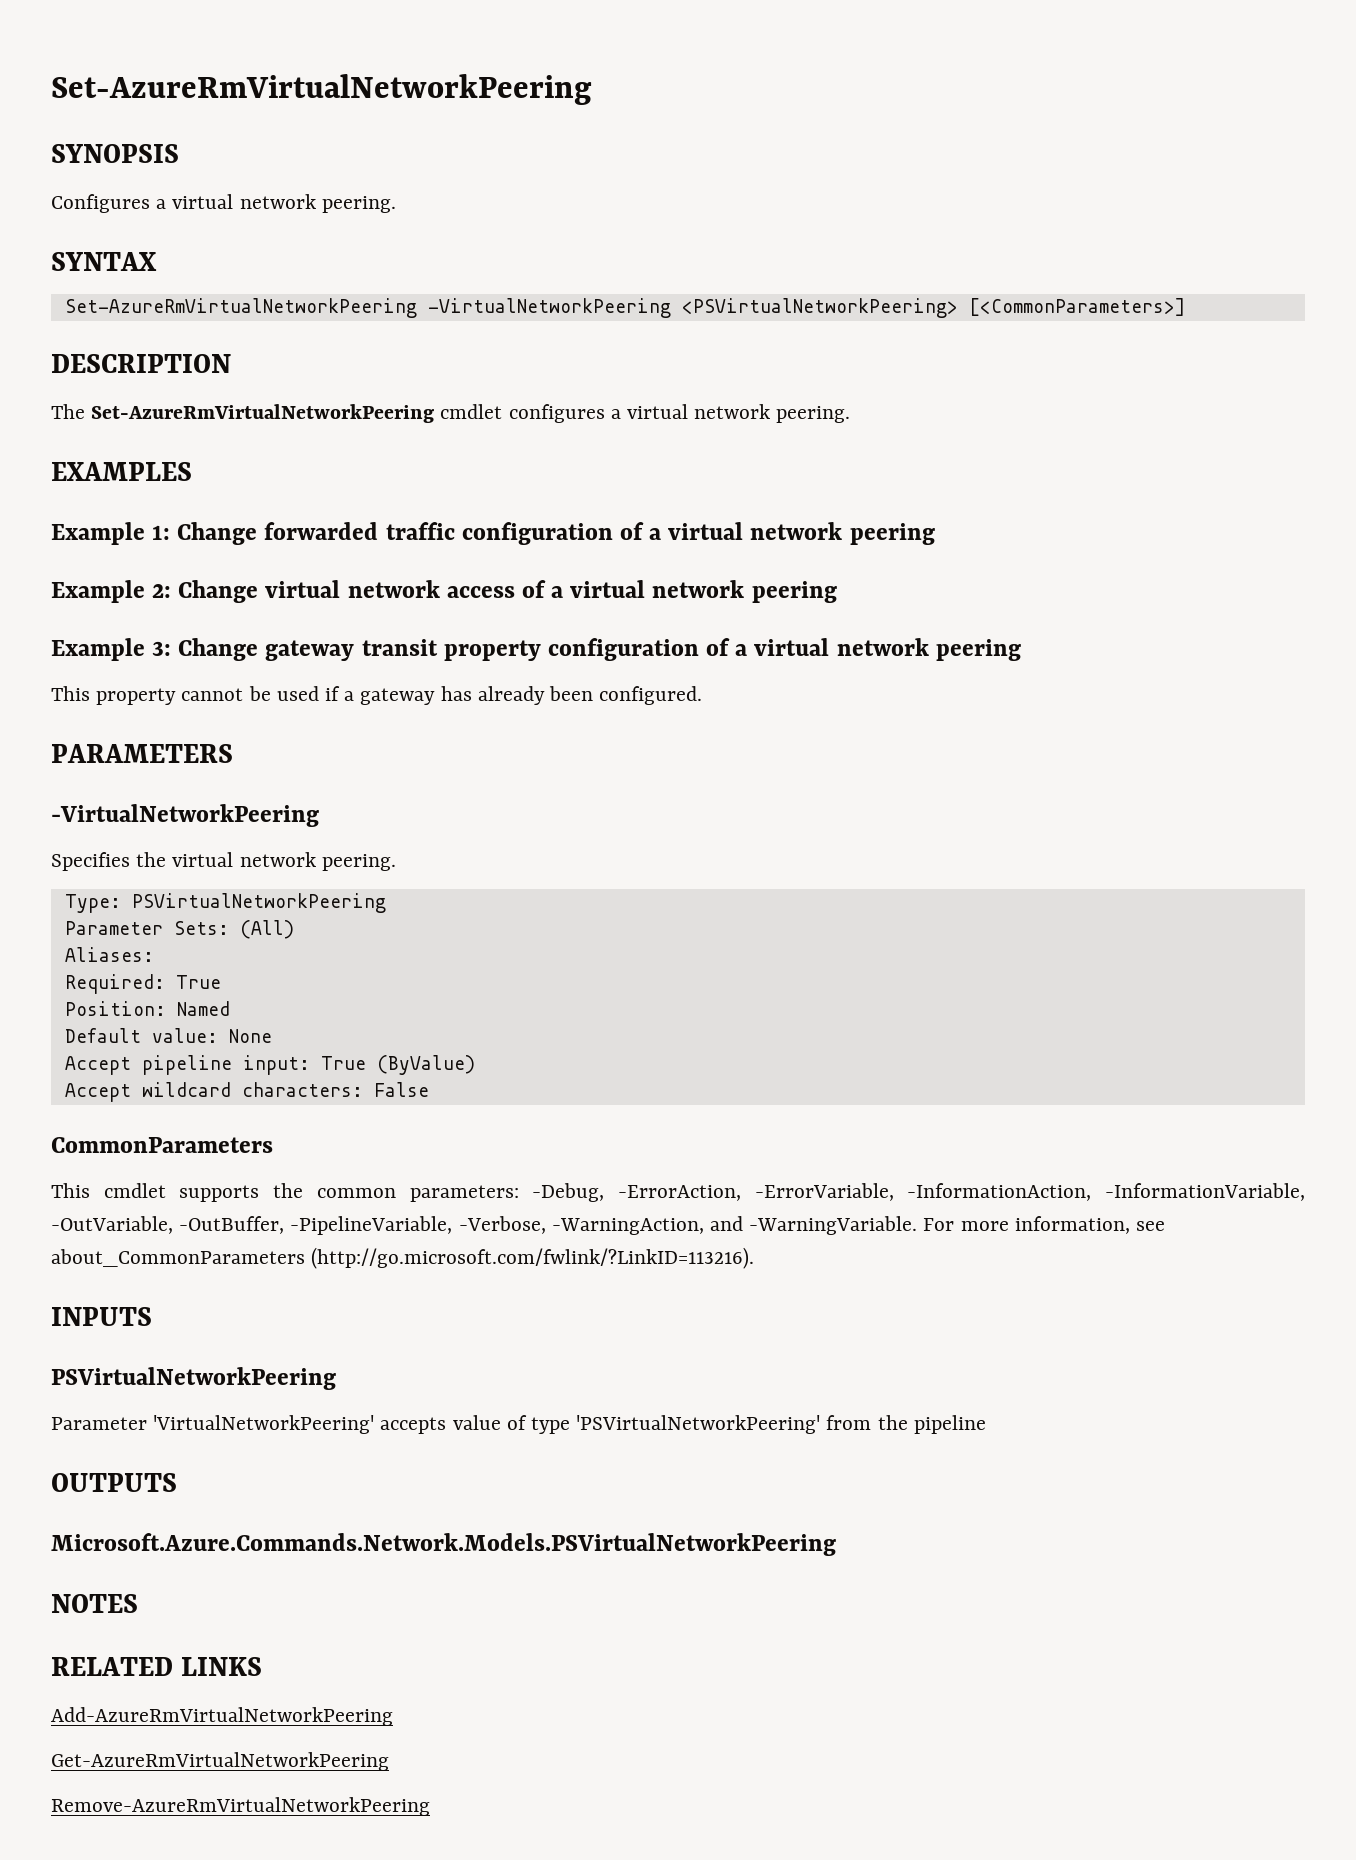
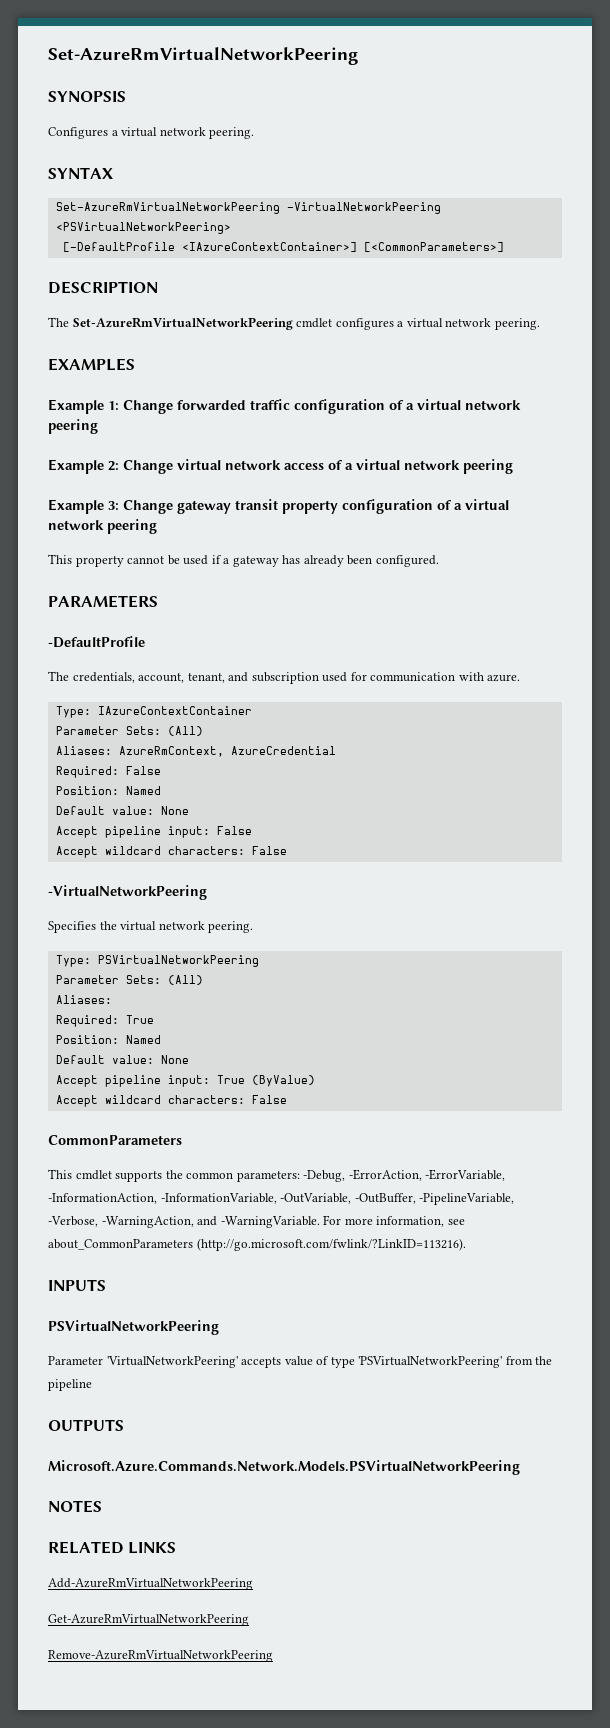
(958, 308) none -> [62,242,357,252] // [-DefaultProfile <IAzureContextContainer>]
(233, 753) none -> [48,636,145,648] [48,671,521,684] [55,706,252,718] [55,726,203,736] [55,746,336,757] [55,766,161,778] [55,786,161,795] [55,806,189,815] [55,826,252,838] [55,846,287,858] // -DefaultProfile // The credentials, account, tenant, and subscription used for communication with azure. // Type: IAzureContextContainer // Parameter Sets: (All) // Aliases: AzureRmContext, AzureCredential // Required: False // Position: Named // Default value: None // Accept pipeline input: False // Accept wildcard characters: False

